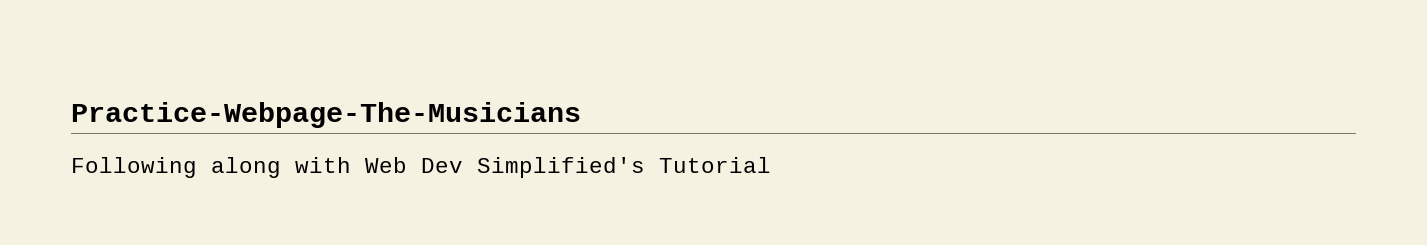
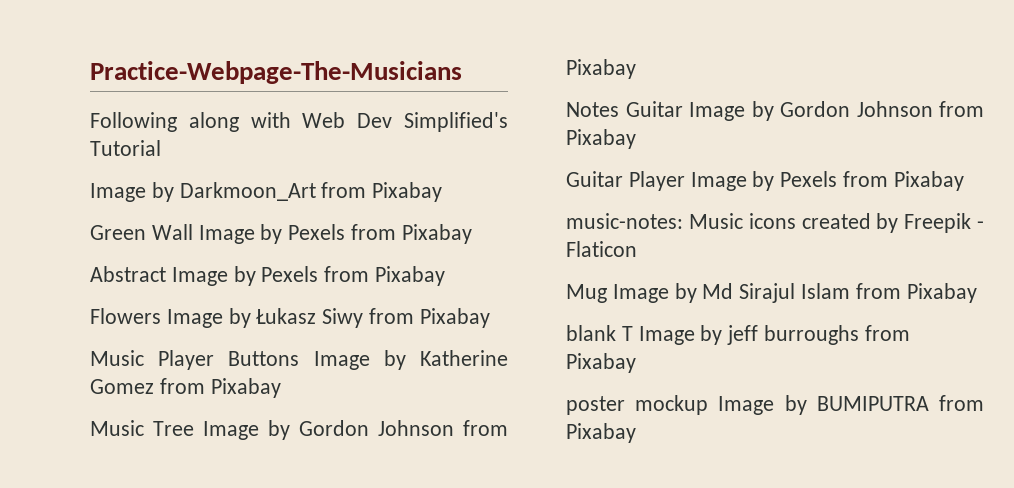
(771, 165) none -> [90,182,443,202] [90,224,472,244] [90,266,446,286] [90,308,490,328] [90,350,508,370] [90,378,281,398] [90,420,508,440] [566,59,636,79] [566,101,984,121] [566,129,636,149] [566,171,964,191] [566,213,984,233] [566,241,637,257] [566,283,977,303] [566,325,910,345] [566,353,636,373] [566,395,984,415] [566,423,636,443] // Image by Darkmoon_Art from Pixabay // Green Wall Image by Pexels from Pixabay // Abstract Image by Pexels from Pixabay // Flowers Image by Łukasz Siwy from Pixabay // Music Player Buttons Image by Katherine Gomez from Pixabay // Music Tree Image by Gordon Johnson from Pixabay // Notes Guitar Image by Gordon Johnson from Pixabay // Guitar Player Image by Pexels from Pixabay // music-notes: Music icons created by Freepik - Flaticon // Mug Image by Md Sirajul Islam from Pixabay // blank T Image by jeff burroughs from Pixabay // poster mockup Image by BUMIPUTRA from Pixabay

